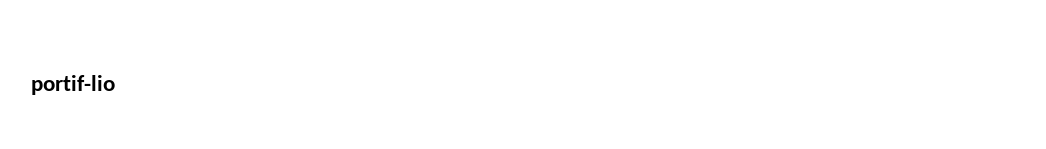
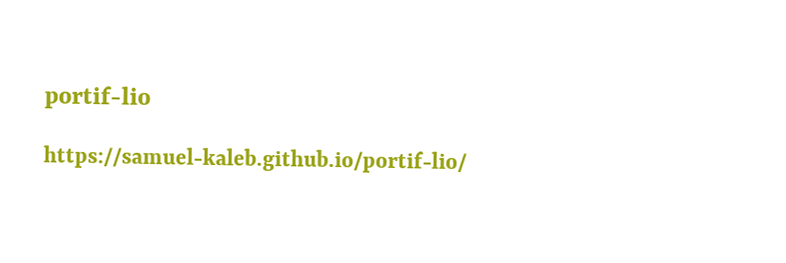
(115, 85) none -> [43,145,467,175] // https://samuel-kaleb.github.io/portif-lio/

